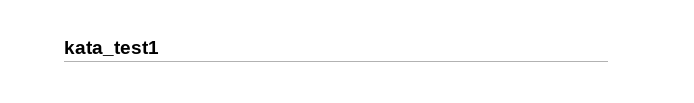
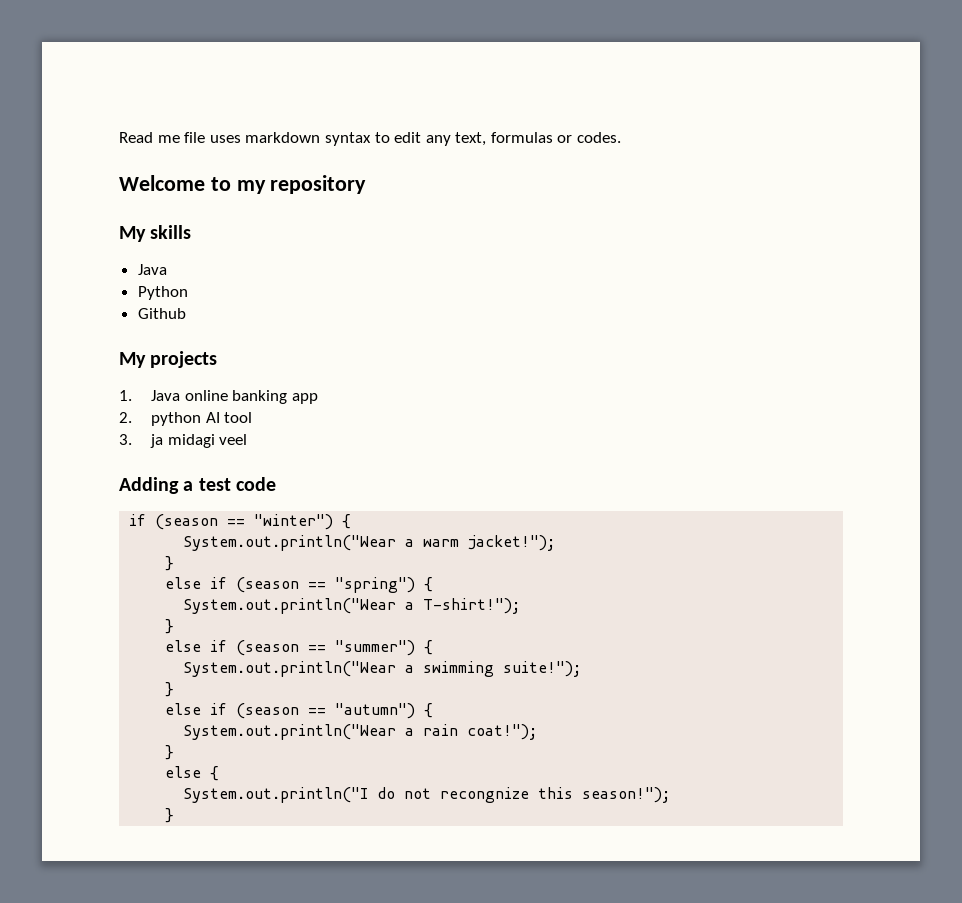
[64,41,159,56] kata_test1 -> [119,132,622,146] [119,175,367,194] [119,225,192,242] [137,264,167,275] [137,286,188,300] [137,308,186,319] [119,351,218,368] [119,390,318,404] [119,412,253,426] [119,434,248,448] [119,477,277,494] [129,514,352,530] [183,535,556,551] [165,556,175,571] [165,577,434,593] [183,598,521,614] [165,619,175,634] [165,640,434,656] [183,661,582,677] [165,682,175,697] [165,703,434,719] [183,724,538,740] [165,745,175,760] [165,766,220,781] [183,787,671,803] [165,808,175,823] Read me file uses markdown syntax to edit any text, formulas or codes. // Welcome to my repository // My skills // Java // Python // Github // My projects // 1. Java online banking app // 2. python AI tool // 3. ja midagi veel // Adding a test code // if (season == "winter") { // System.out.println("Wear a warm jacket!"); // } // else if (season == "spring") { // System.out.println("Wear a T-shirt!"); // } // else if (season == "summer") { // System.out.println("Wear a swimming suite!"); // } // else if (season == "autumn") { // System.out.println("Wear a rain coat!"); // } // else { // System.out.println("I do not recongnize this season!"); // }

